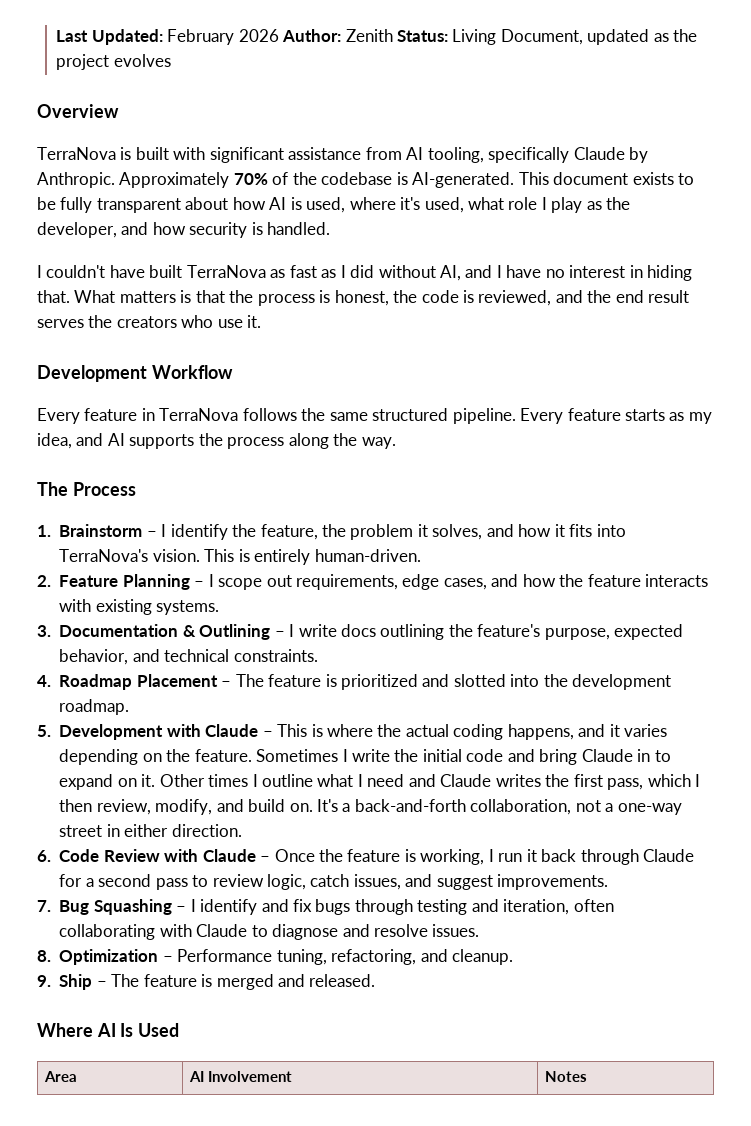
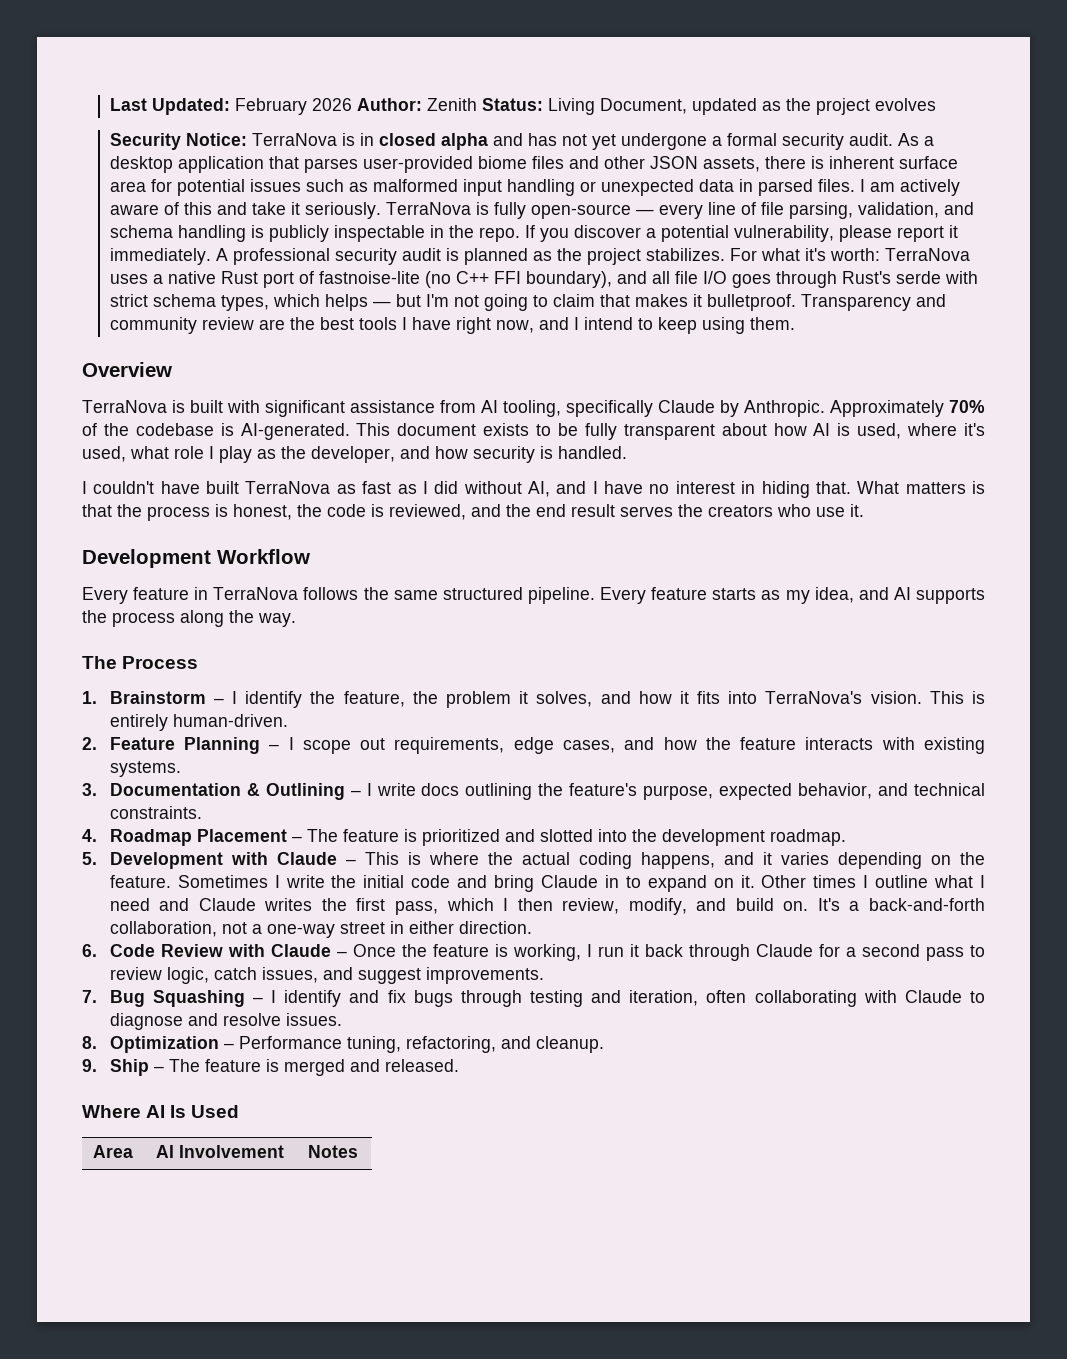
(171, 60) none -> [109,133,934,150] [109,156,958,173] [109,179,960,196] [109,202,974,219] [109,225,958,242] [109,248,970,265] [109,271,978,288] [109,294,946,311] [109,317,795,334] // Security Notice: TerraNova is in closed alpha and has not yet undergone a formal security audit. As a desktop application that parses user-provided biome files and other JSON assets, there is inherent surface area for potential issues such as malformed input handling or unexpected data in parsed files. I am actively aware of this and take it seriously. TerraNova is fully open-source — every line of file parsing, validation, and schema handling is publicly inspectable in the repo. If you discover a potential vulnerability, please report it immediately. A professional security audit is planned as the project stabilizes. For what it's worth: TerraNova uses a native Rust port of fastnoise-lite (no C++ FFI boundary), and all file I/O goes through Rust's serde with strict schema types, which helps — but I'm not going to claim that makes it bulletproof. Transparency and community review are the best tools I have right now, and I intend to keep using them.

